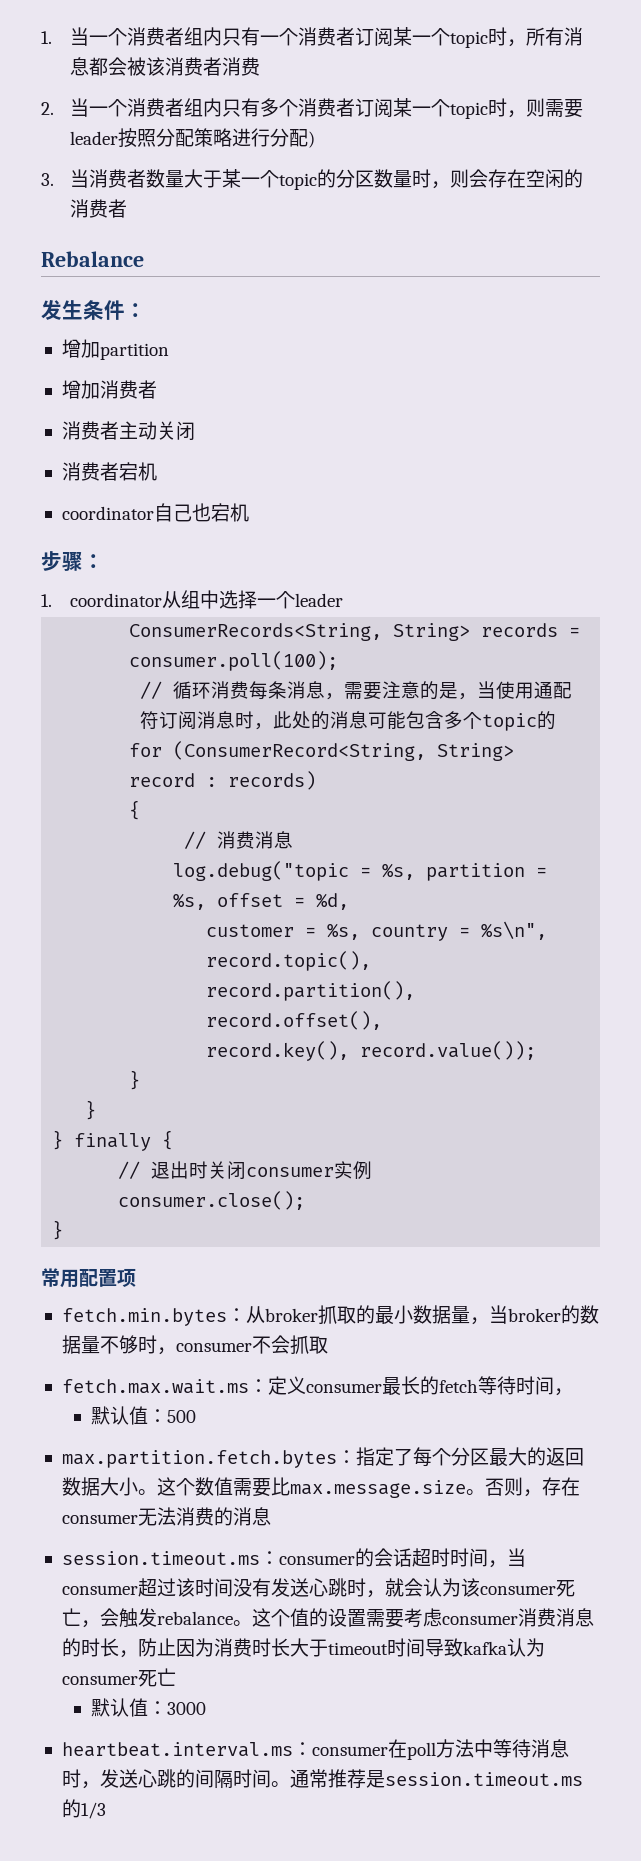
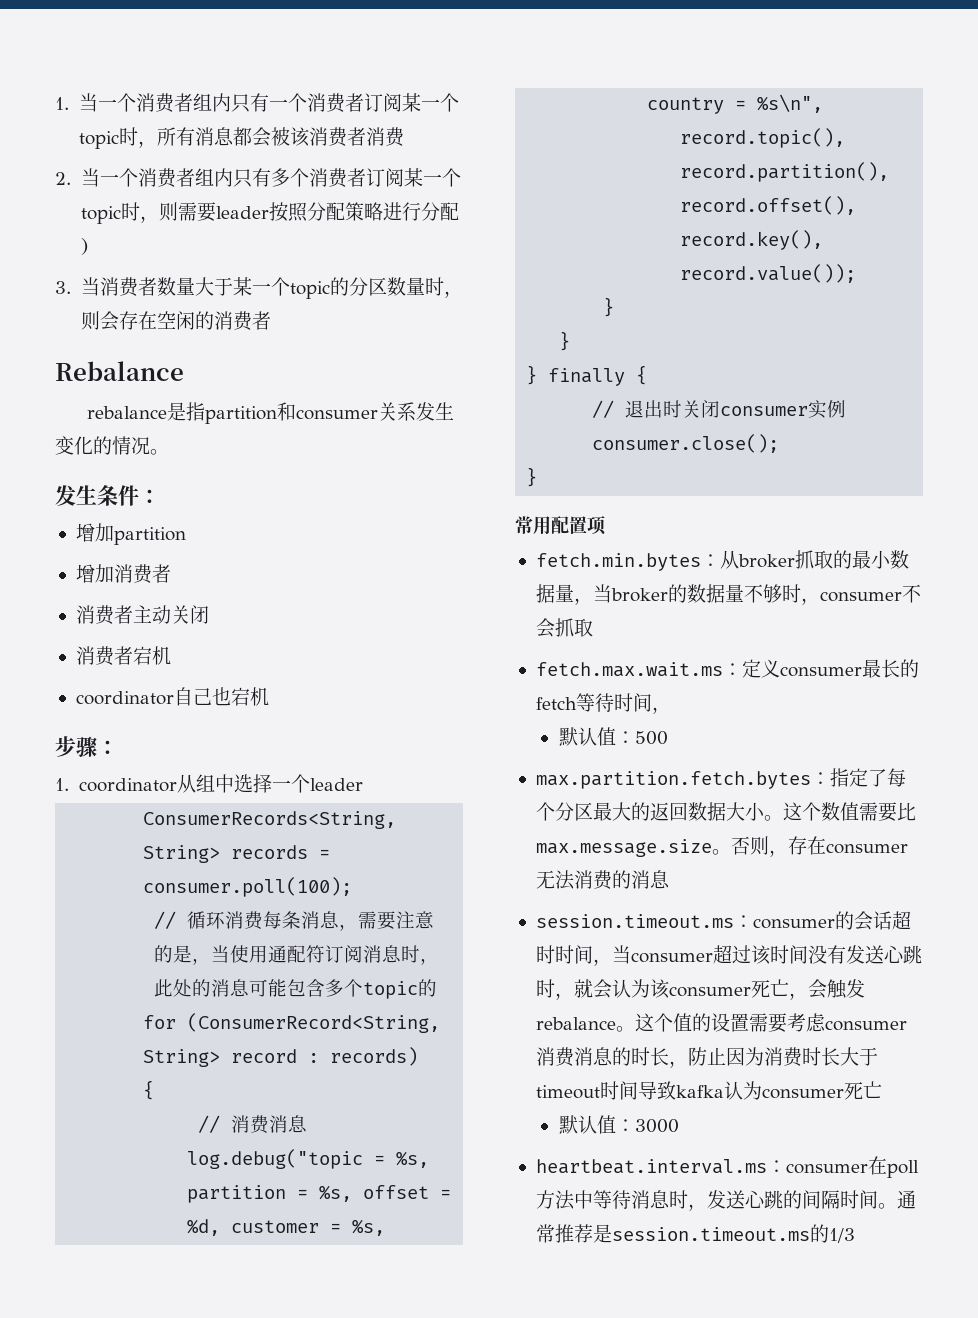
(144, 259) none -> [86,402,454,424] [55,436,169,455] // rebalance是指partition和consumer关系发生变化的情况。
(350, 901) // -> (221, 1227) none

